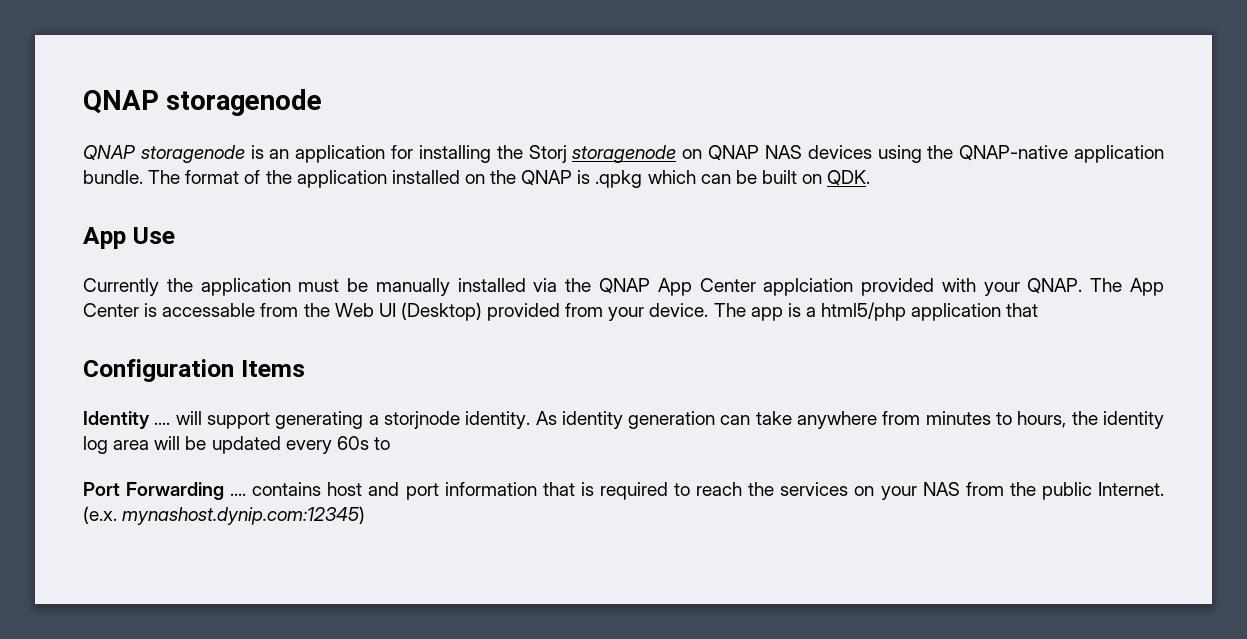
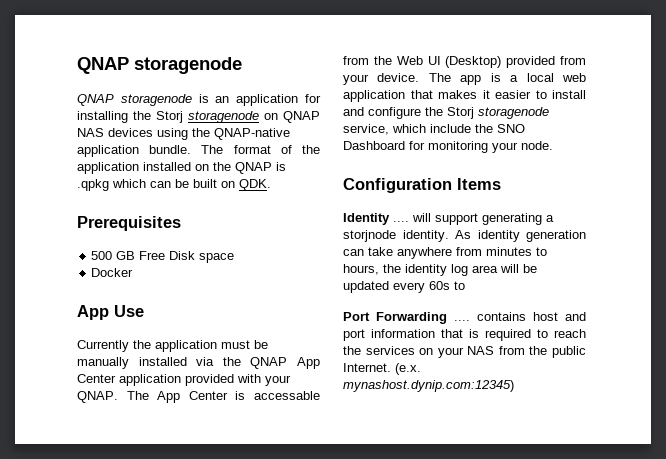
(871, 178) none -> [77,216,181,231] [91,251,235,263] [91,268,134,277] // Prerequisites // 500 GB Free Disk space // Docker
[763,278,854,296] applciation -> [119,374,181,386] application
[821,302,907,321] html5/php -> [526,73,586,82] local web
(1039, 310) none -> [438,90,586,99] [343,107,549,119] [343,124,525,135] [343,141,553,153] makes it easier to install and configure the Storj storagenode service, which include the SNO Dashboard for monitoring your node.

